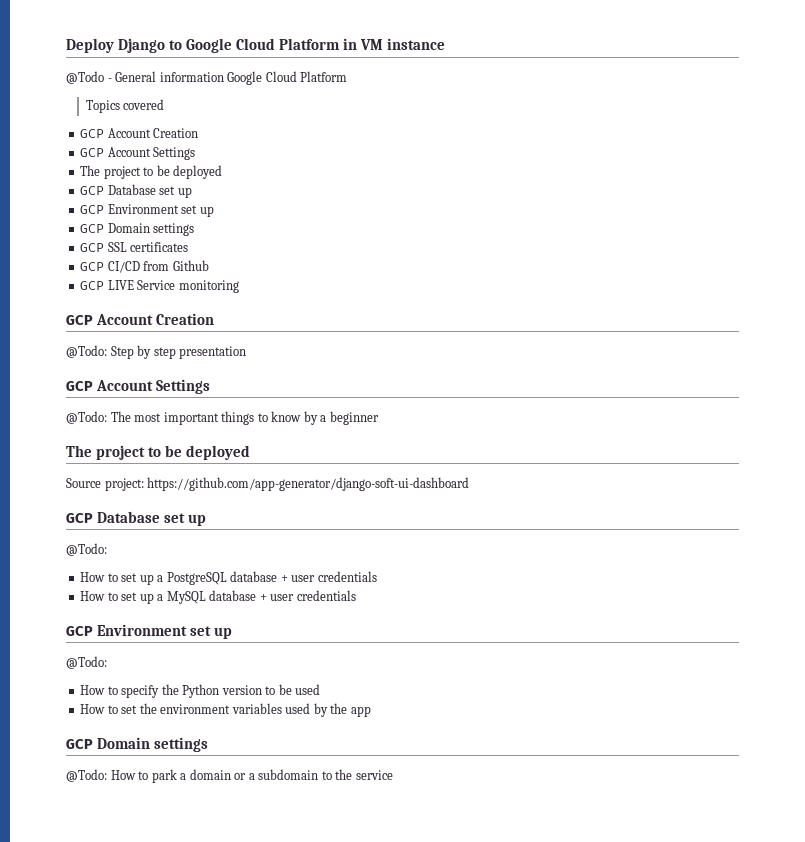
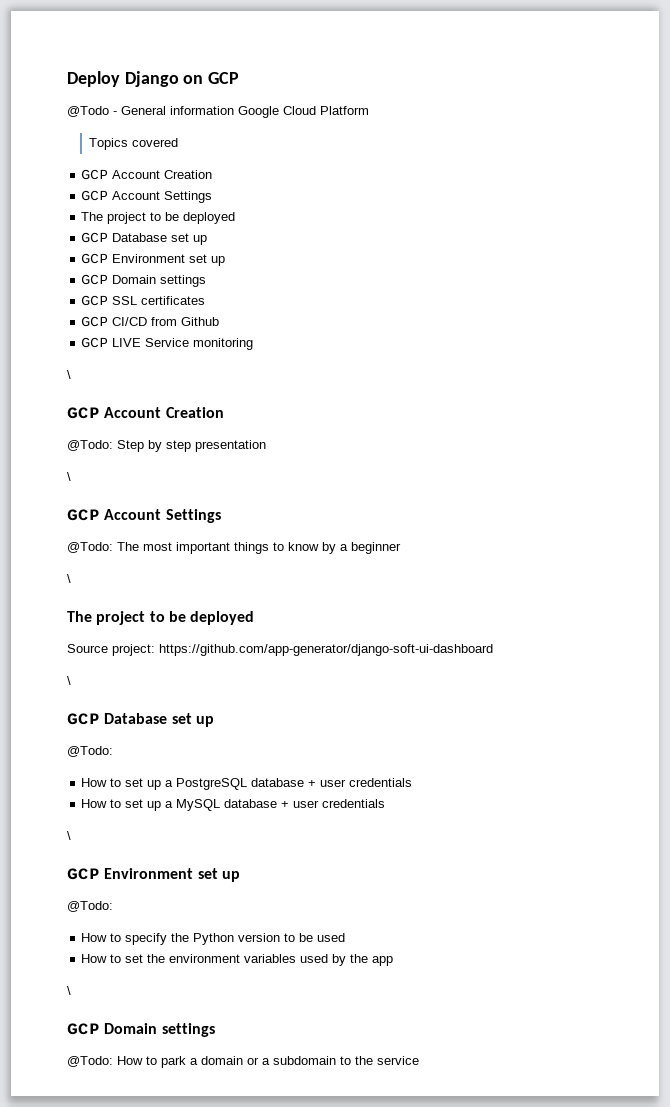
[169,38,446,53] to Google Cloud Platform in VM instance -> [183,72,240,84] on GCP
(239, 286) none -> [67,370,71,379] // \
(247, 352) none -> [67,472,71,481] // \
(379, 418) none -> [67,574,71,583] // \
(470, 484) none -> [67,676,71,685] // \
(356, 595) none -> [67,831,71,840] // \
(371, 711) none -> [67,986,71,995] // \

